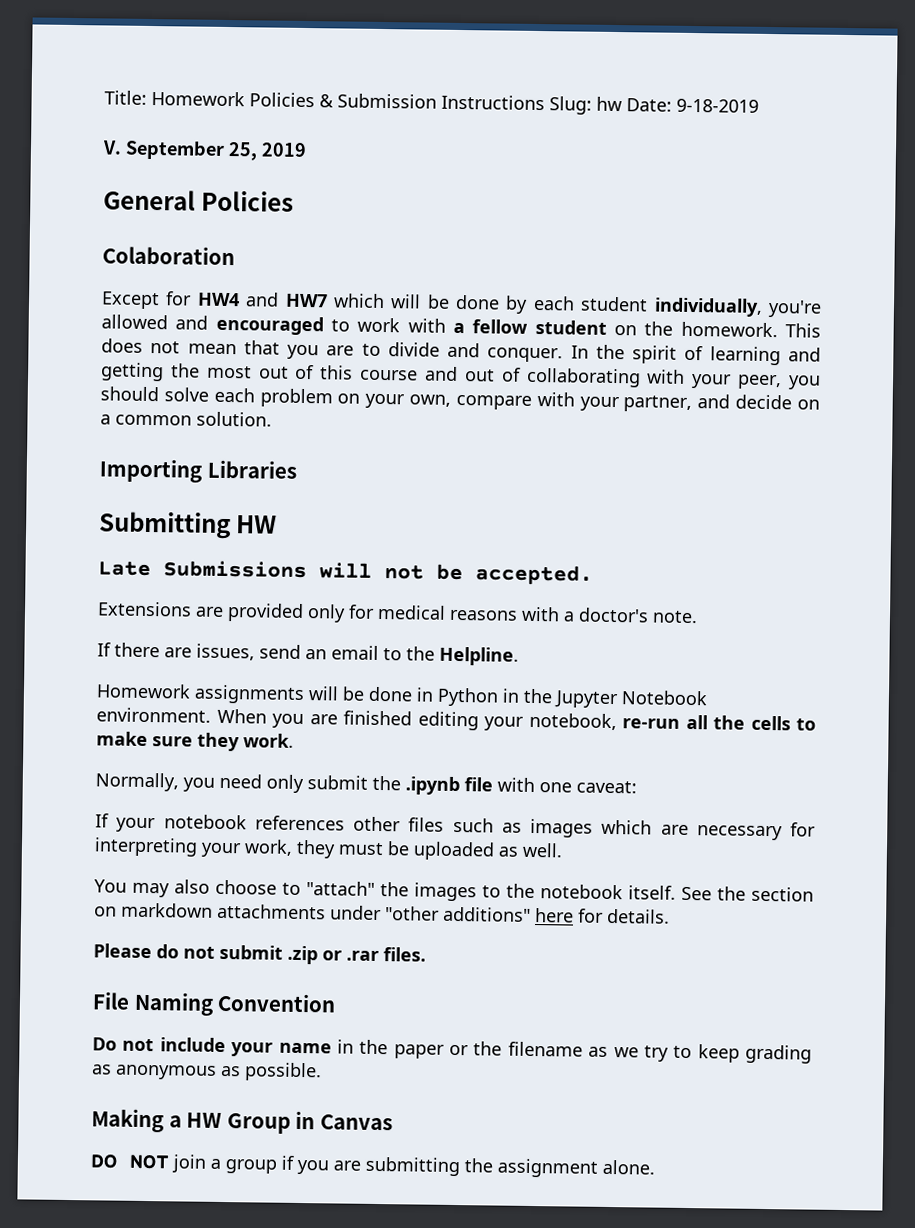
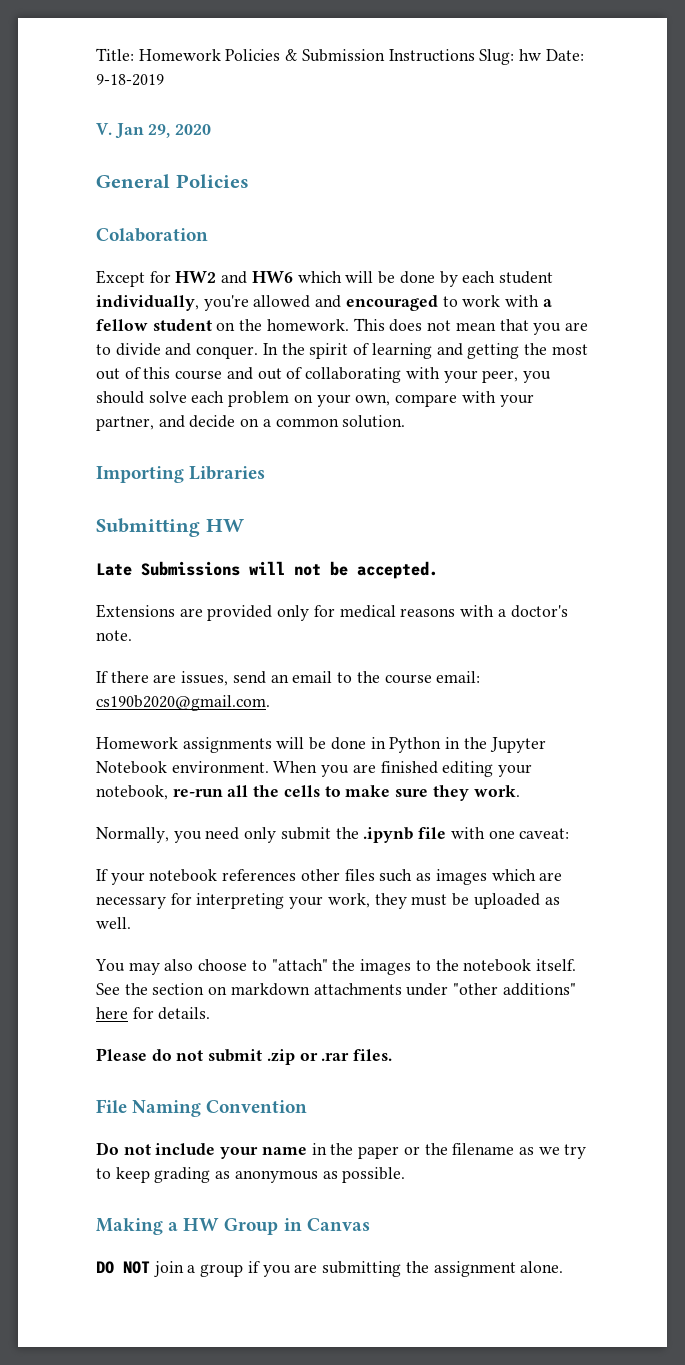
[124,139,307,161] September 25, 2019 -> [114,123,212,139] Jan 29, 2020
[196,292,328,308] HW4 and HW7 -> [175,271,293,284] HW2 and HW6
[439,646,519,666] Helpline. -> [384,671,481,684] [96,695,270,711] course email: cs190b2020@gmail.com.

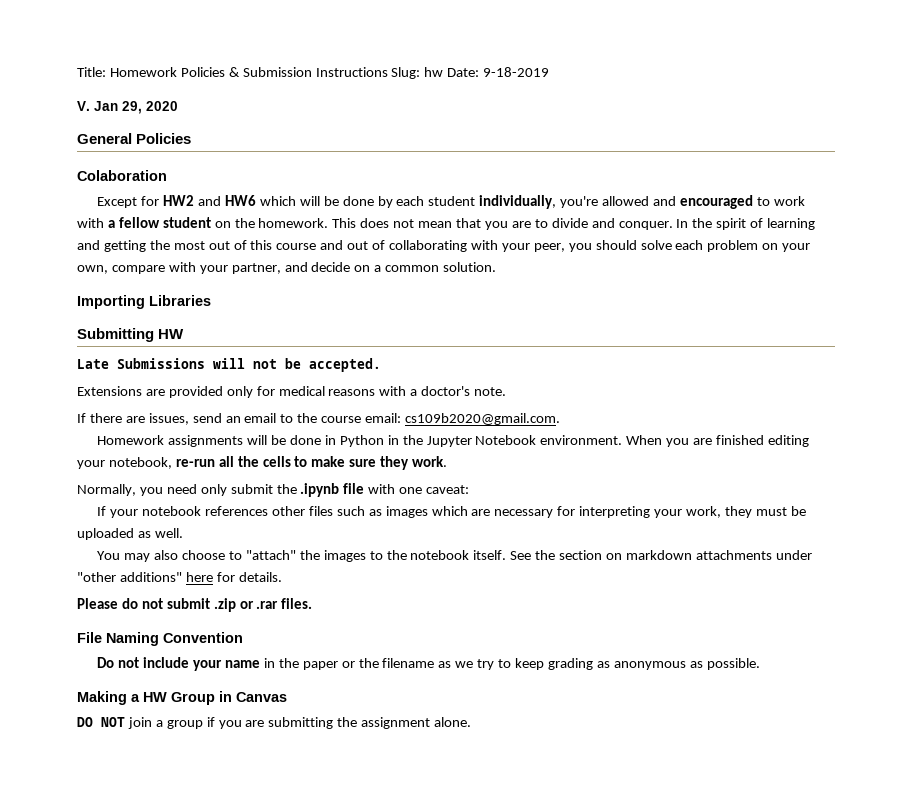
[96,695,270,711] cs190b2020@gmail.com. -> [405,413,561,425] cs109b2020@gmail.com.

